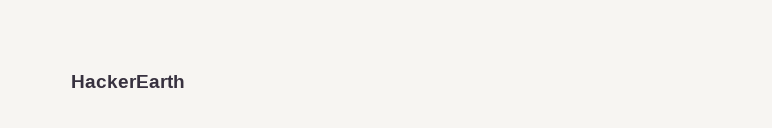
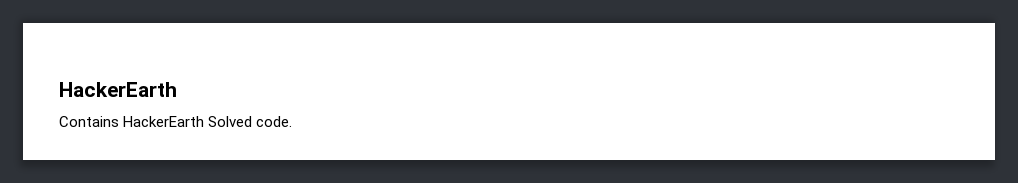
[71,75,185,88] HackerEarth -> [59,82,177,97] [59,116,293,127] HackerEarth // Contains HackerEarth Solved code.

